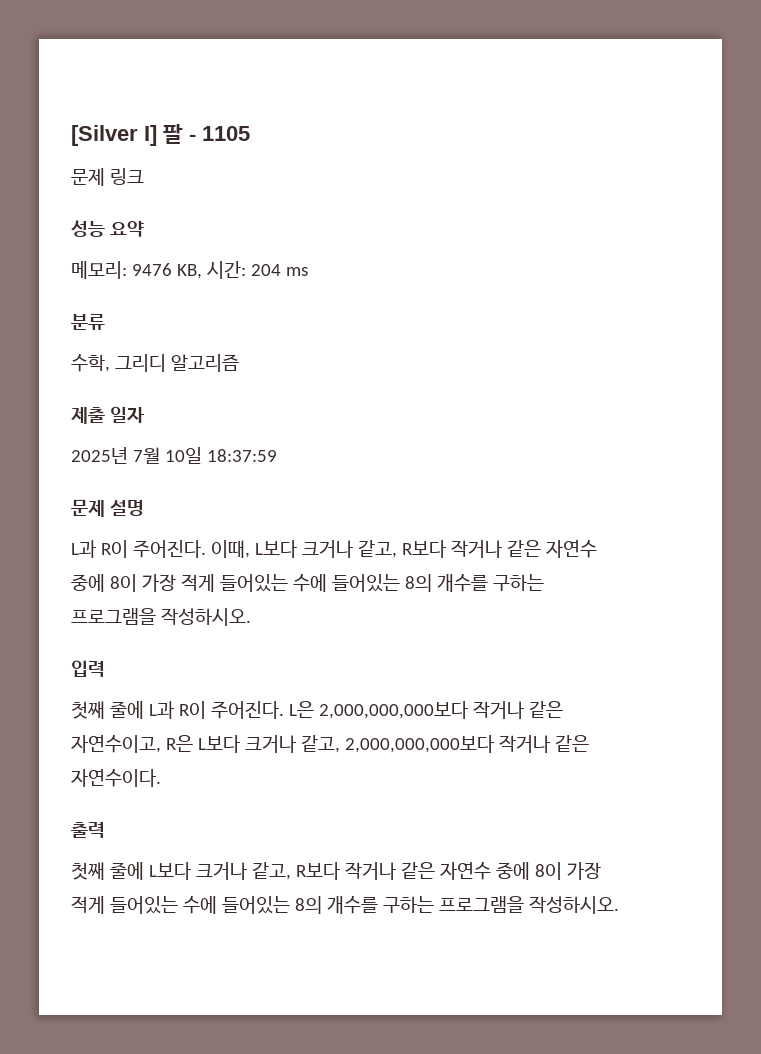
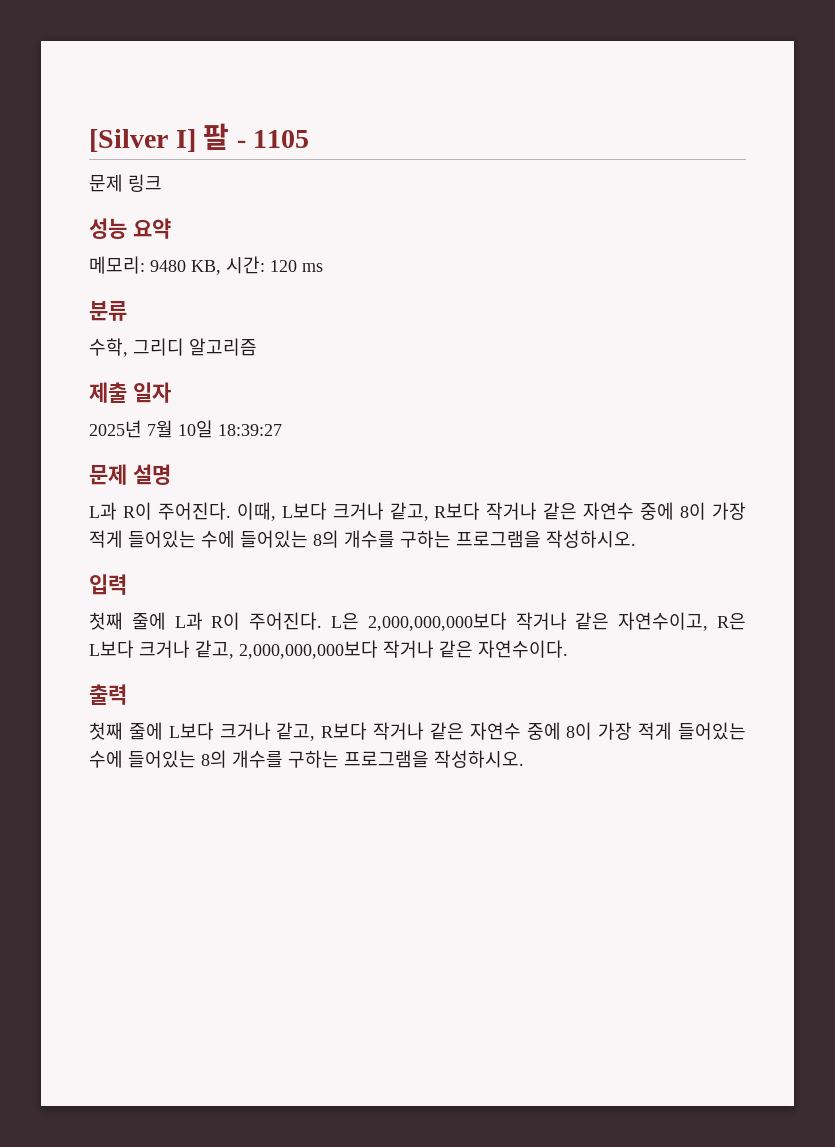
[131,263,172,276] 9476 -> [150,260,186,272] 9480
[250,264,281,276] 204 -> [270,260,297,272] 120
[206,449,277,462] 18:37:59 -> [218,424,282,436] 18:39:27

